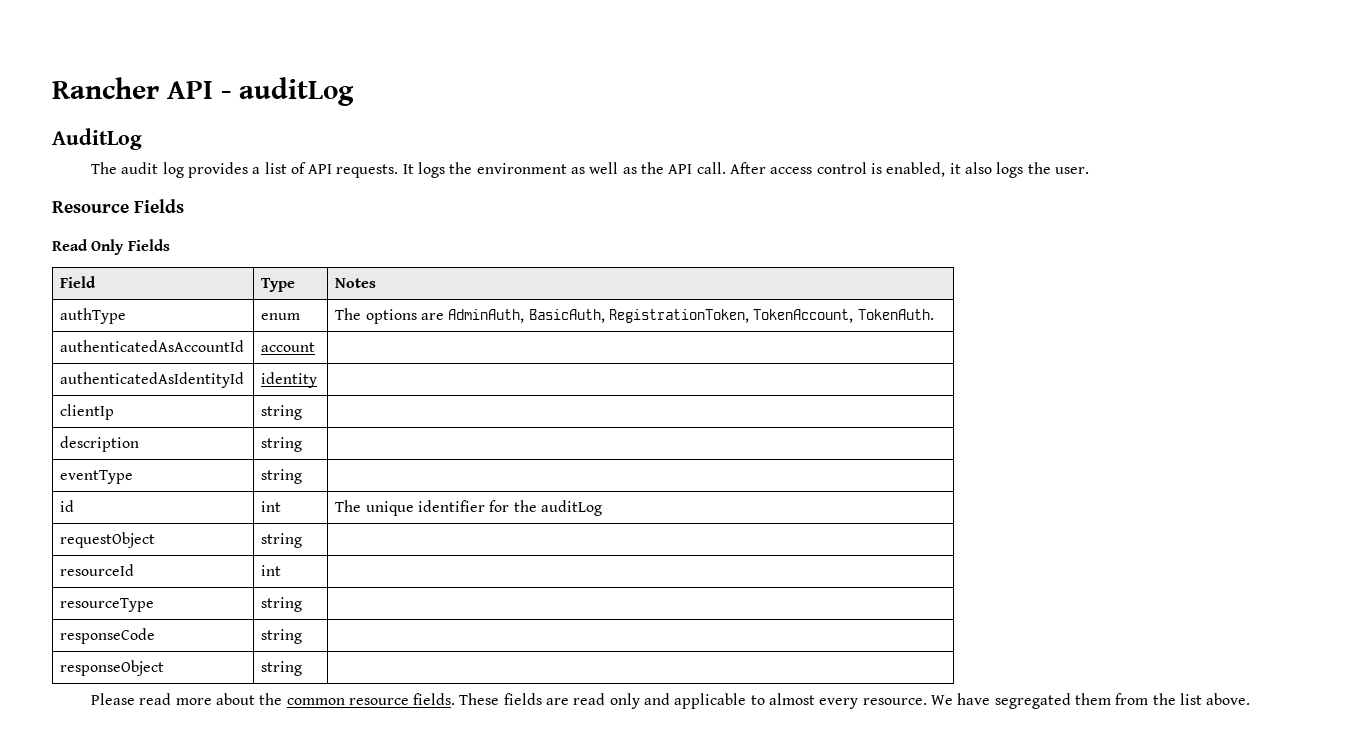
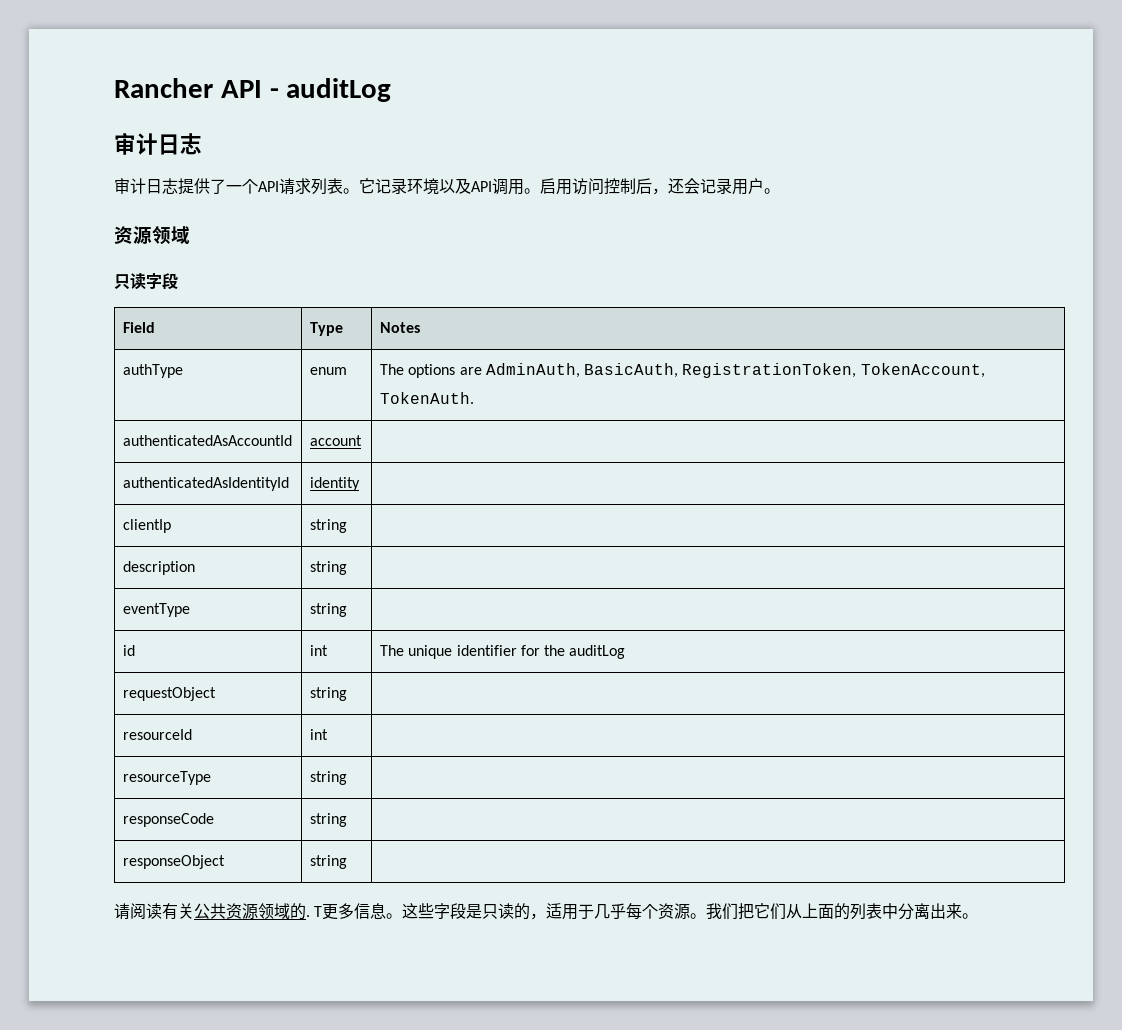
[52,128,142,150] [90,162,1089,178] [52,199,184,213] [52,239,170,255] AuditLog // The audit log provides a list of API requests. It logs the environment as well as the API call. After access control is enabled, it also logs the user. // Resource Fields // Read Only Fields -> [114,132,202,155] [114,178,780,195] [114,226,190,245] [114,273,178,290] 审计日志 // 审计日志提供了一个API请求列表。它记录环境以及API调用。启用访问控制后，还会记录用户。 // 资源领域 // 只读字段
[90,693,1251,709] Please read more about the common resource fields. These fields are read only and applicable to almost every resource. We have segregated them from the list above. -> [114,903,979,920] 请阅读有关公共资源领域的. T更多信息。这些字段是只读的，适用于几乎每个资源。我们把它们从上面的列表中分离出来。

